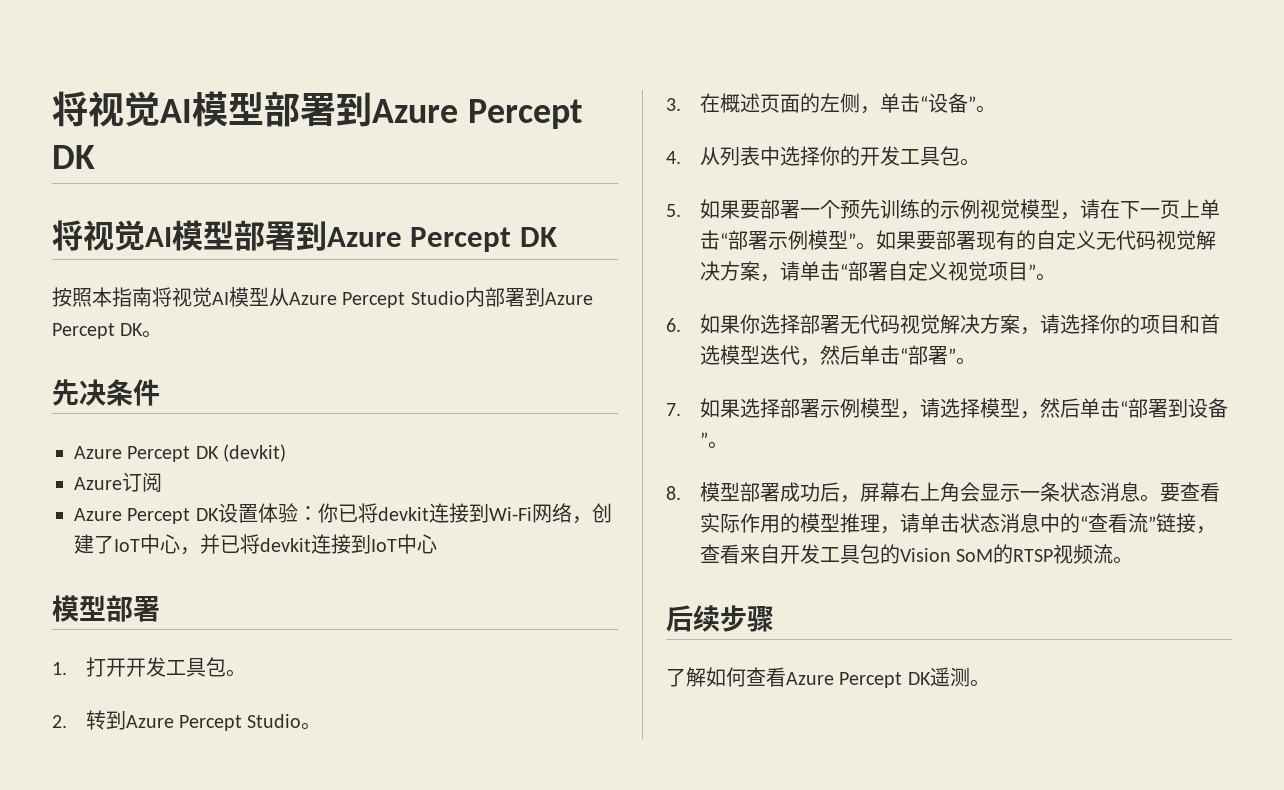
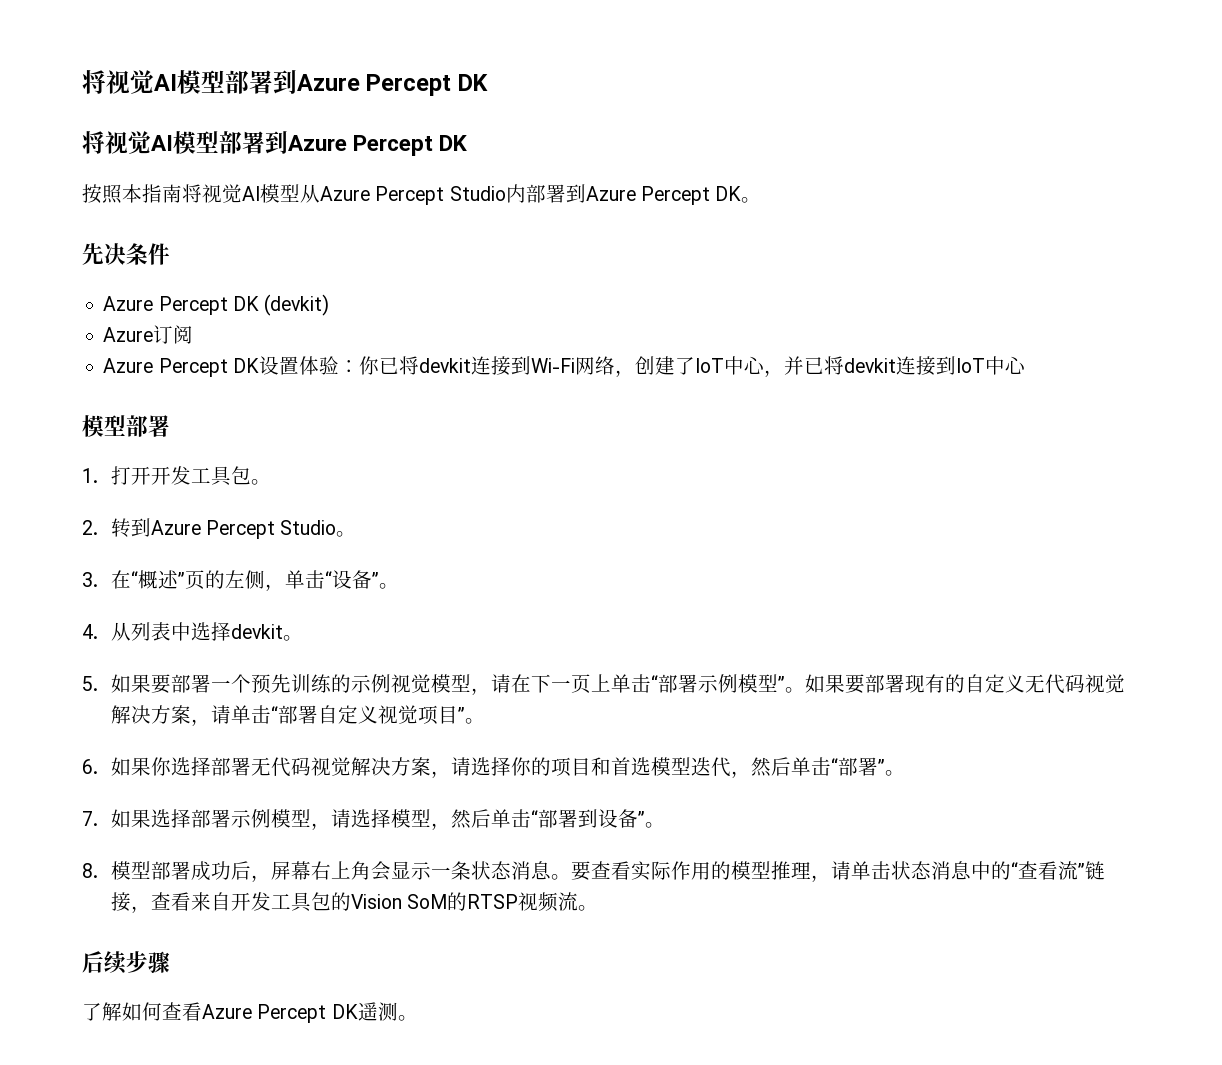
[719,93,800,113] 概述页面 -> [130,570,205,590] “概述”页
[819,146,960,166] 你的开发工具包 -> [230,624,283,639] devkit

